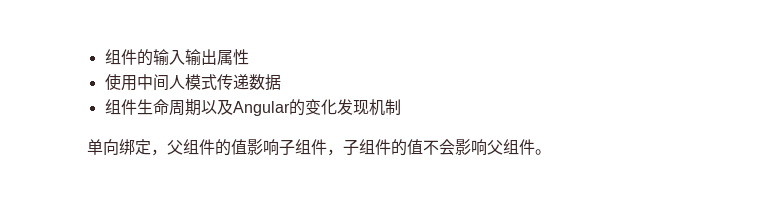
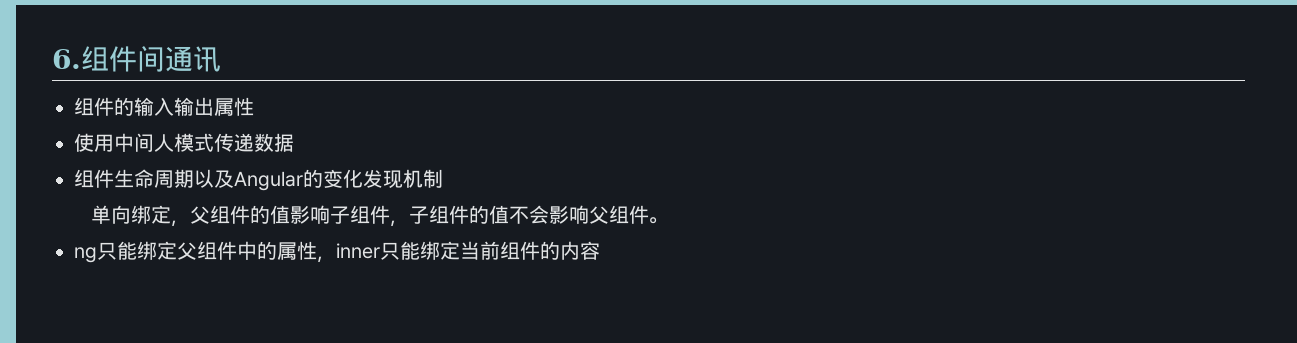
(104, 57) none -> [52,46,221,72] 6.组件间通讯 //
(551, 152) none -> [74,241,600,263] // ng只能绑定父组件中的属性，inner只能绑定当前组件的内容

